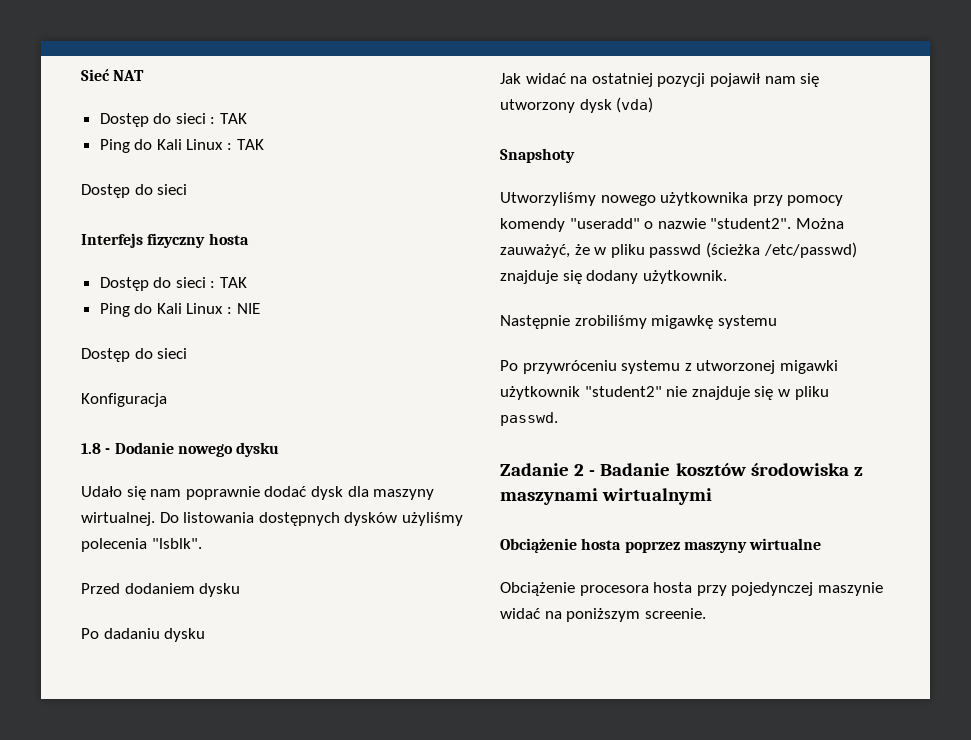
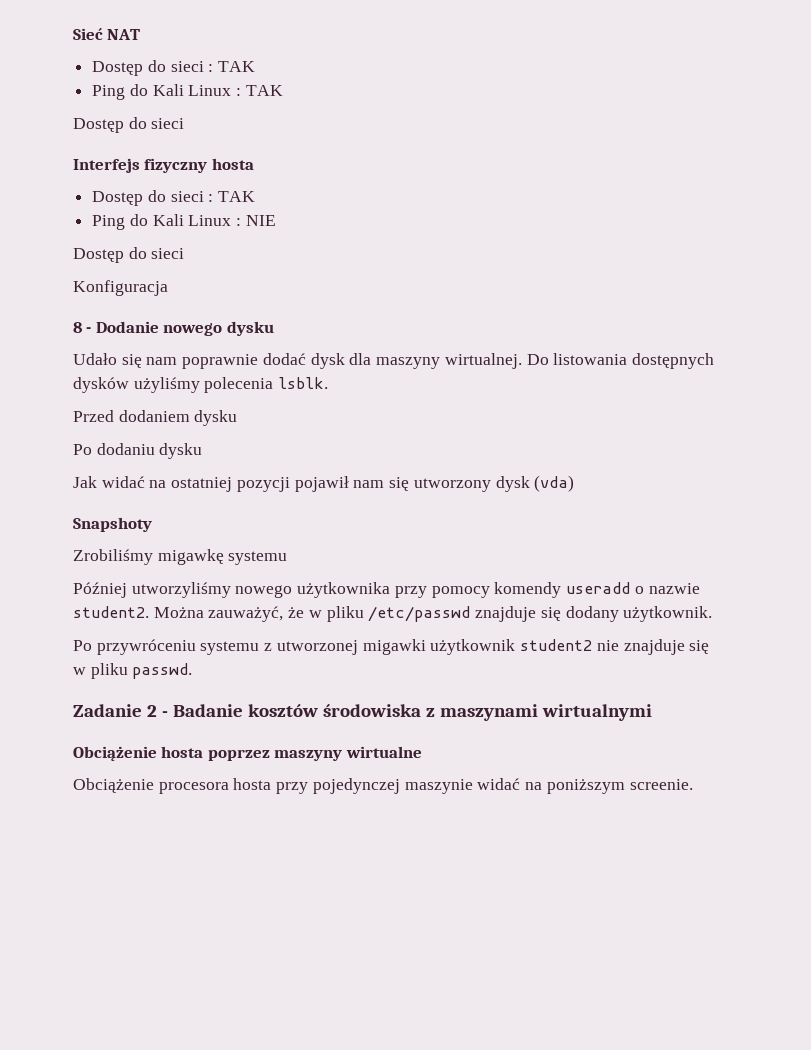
[81,443,101,454] 1.8 -> [73,322,82,333] 8
[151,538,202,549] "lsblk". -> [278,377,329,389] lsblk.
[103,628,160,639] dadaniu -> [96,443,155,455] dodaniu
[500,192,596,206] Utworzyliśmy -> [73,549,288,565] [73,582,231,598] Zrobiliśmy migawkę systemu // Później utworzyliśmy
[569,218,640,229] "useradd" -> [566,582,631,594] useradd
[710,218,792,229] "student2". -> [73,606,149,618] student2.
[649,242,857,258] passwd (ścieżka /etc/passwd) -> [368,606,471,622] /etc/passwd
[500,315,777,329] // Następnie zrobiliśmy migawkę systemu -> (713, 614) none
[584,386,662,397] "student2" -> [520,639,593,651] student2

